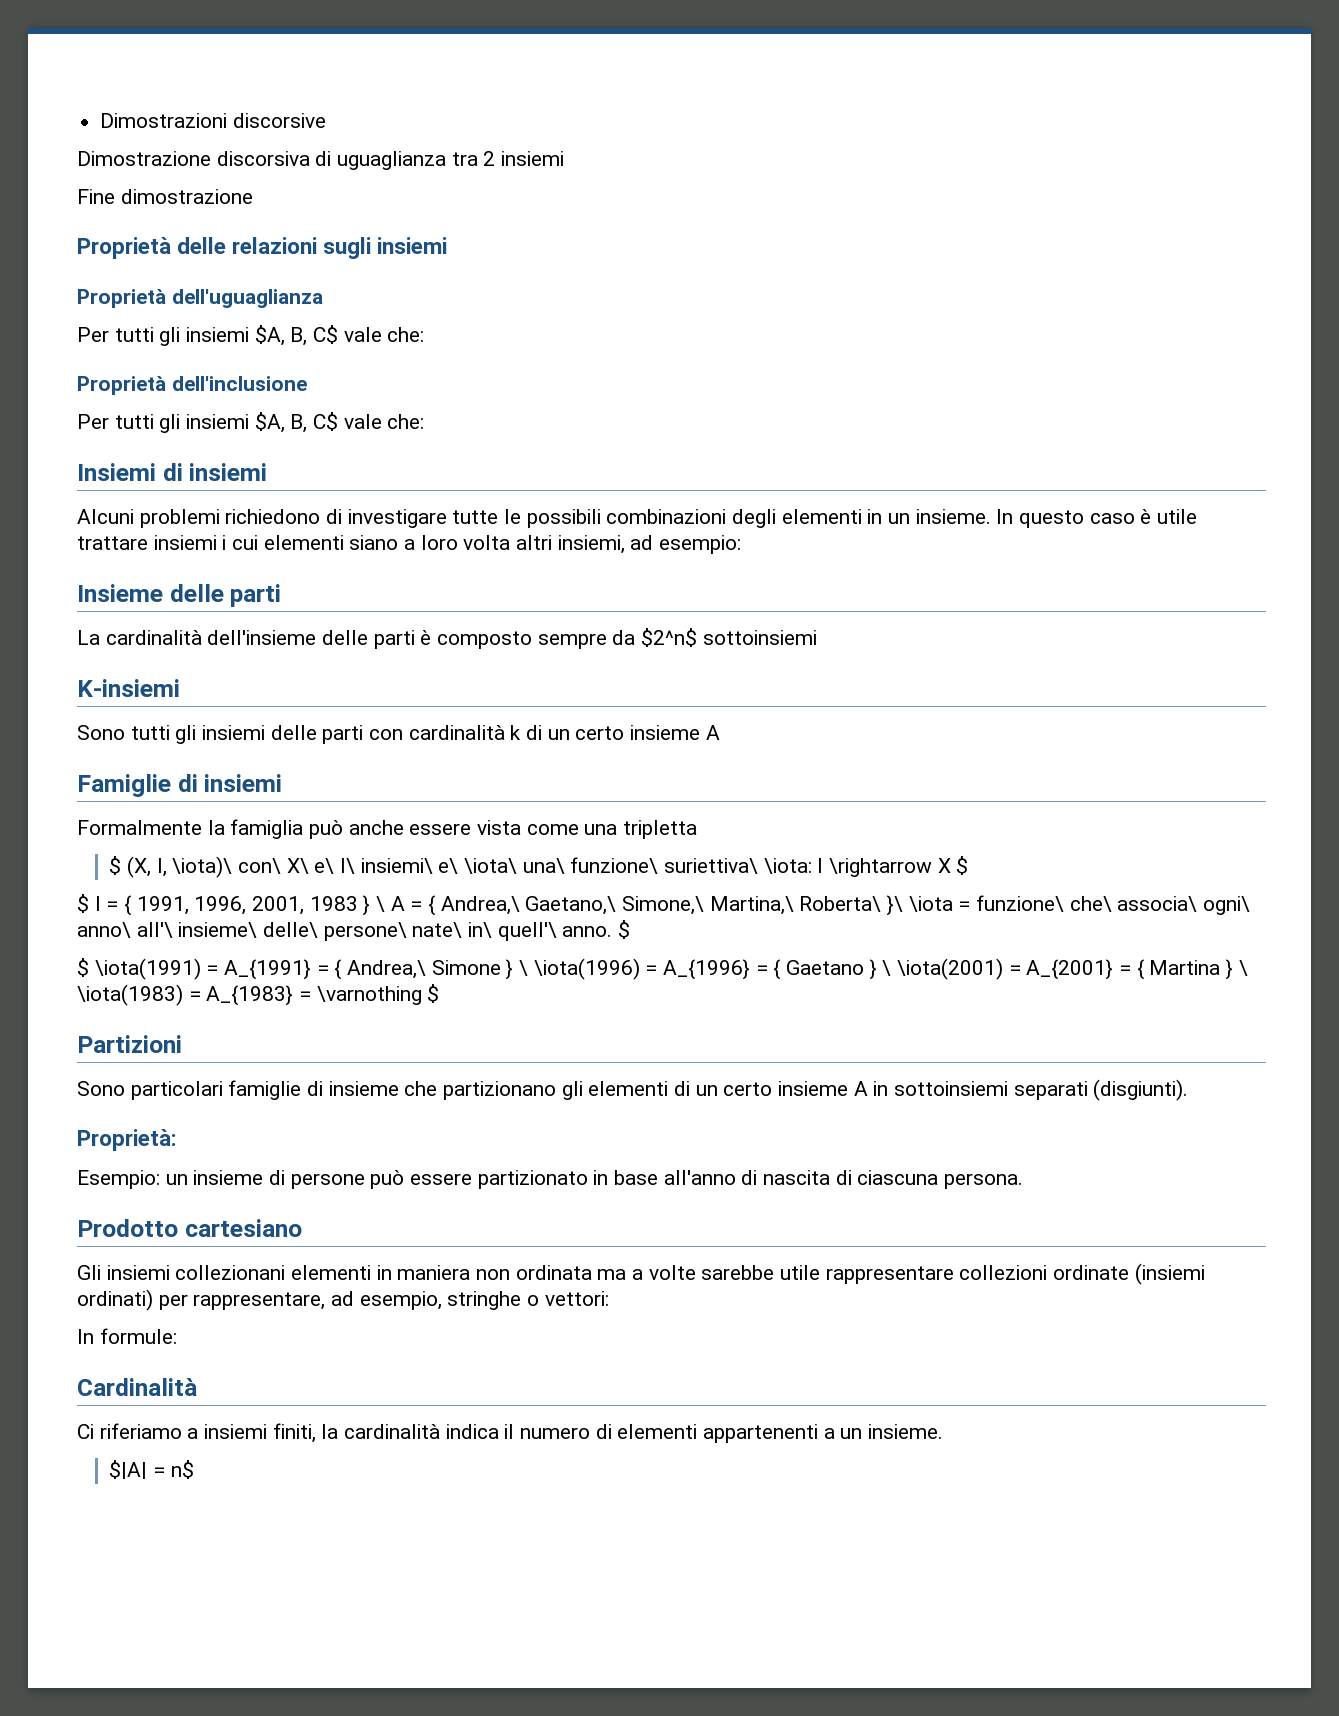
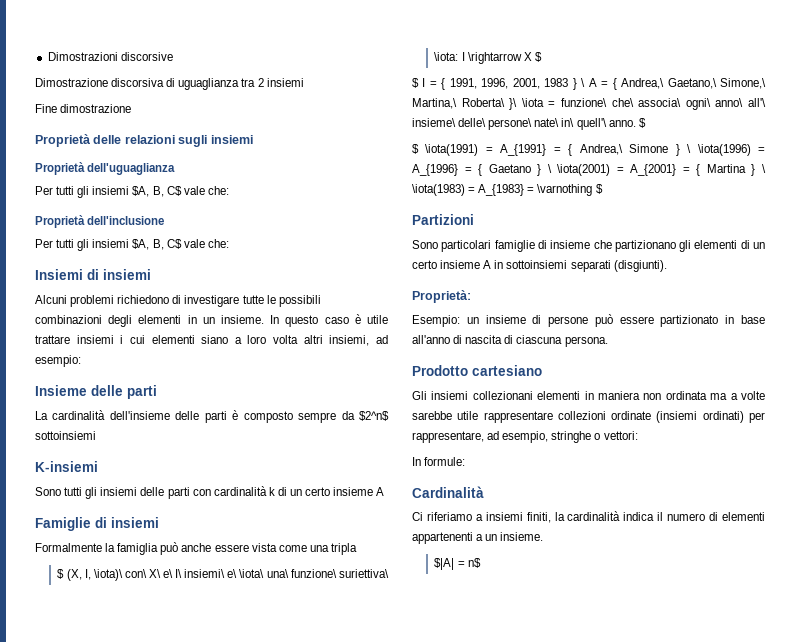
[623,820,698,839] tripletta -> [330,543,357,555] tripla

